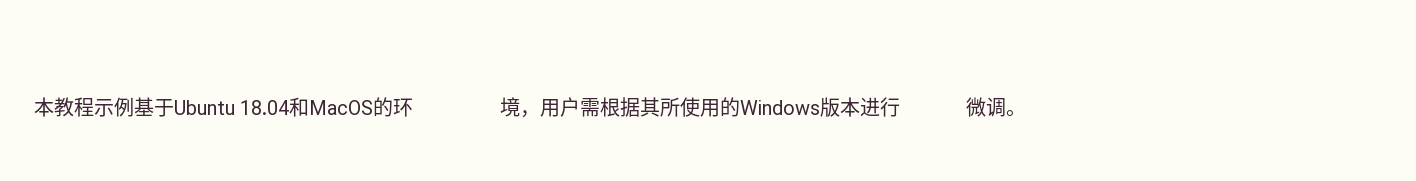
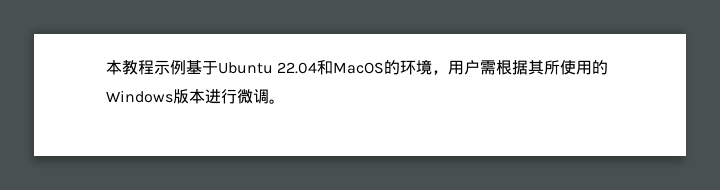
[240,100,290,115] 18.04 -> [277,62,318,74] 22.04

